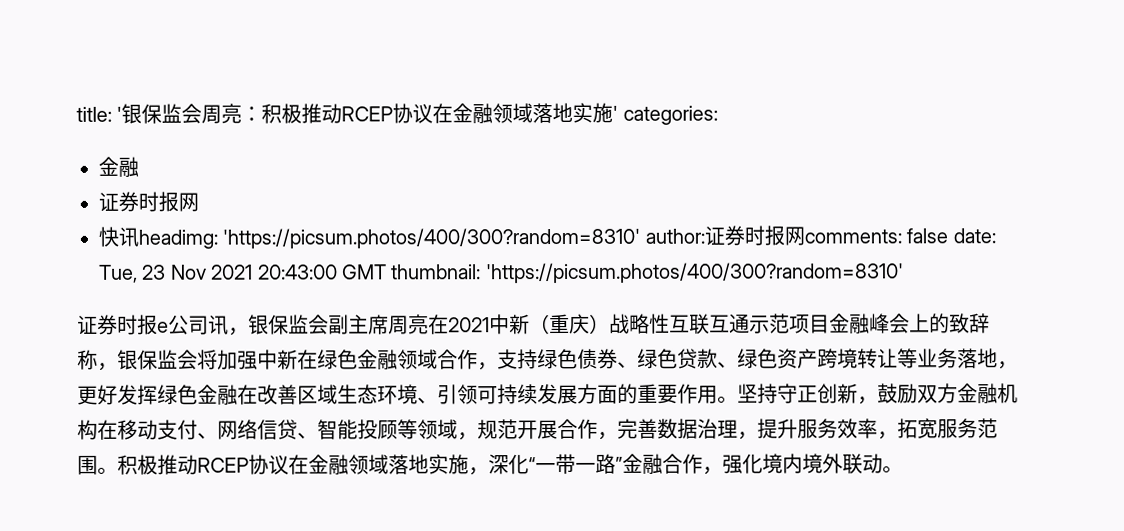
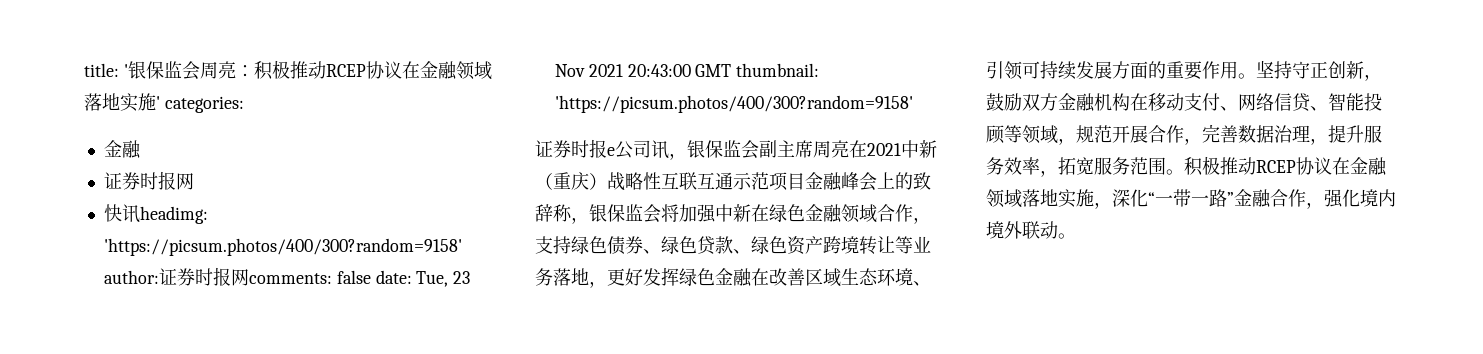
[222,227,641,249] 'https://picsum.photos/400/300?random=8310' -> [103,238,462,256] 'https://picsum.photos/400/300?random=9158'
[484,262,904,284] 'https://picsum.photos/400/300?random=8310' -> [554,95,913,113] 'https://picsum.photos/400/300?random=9158'

